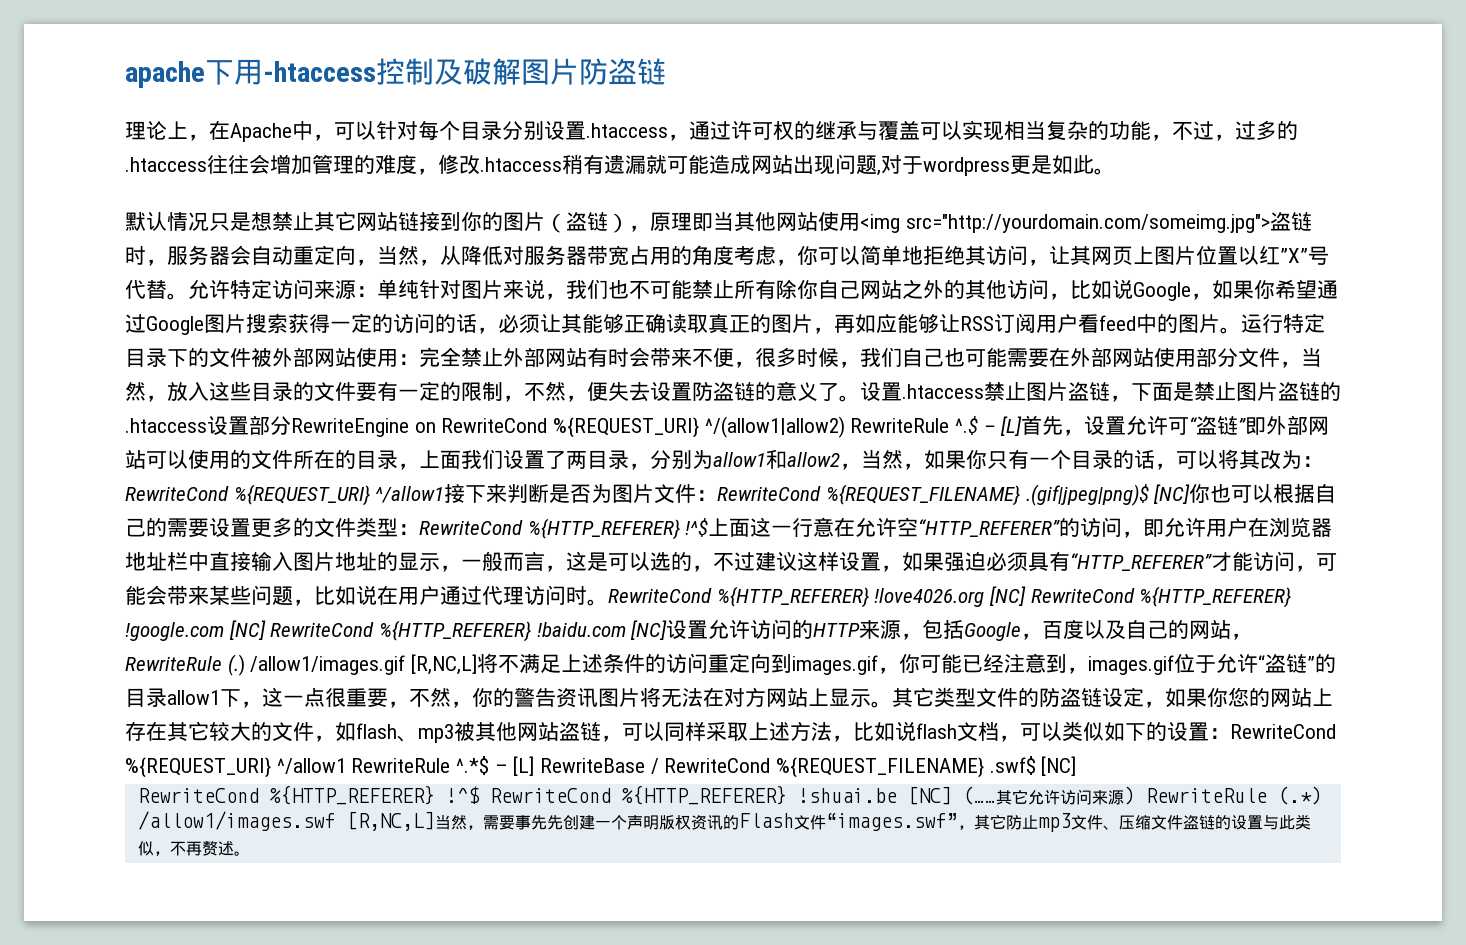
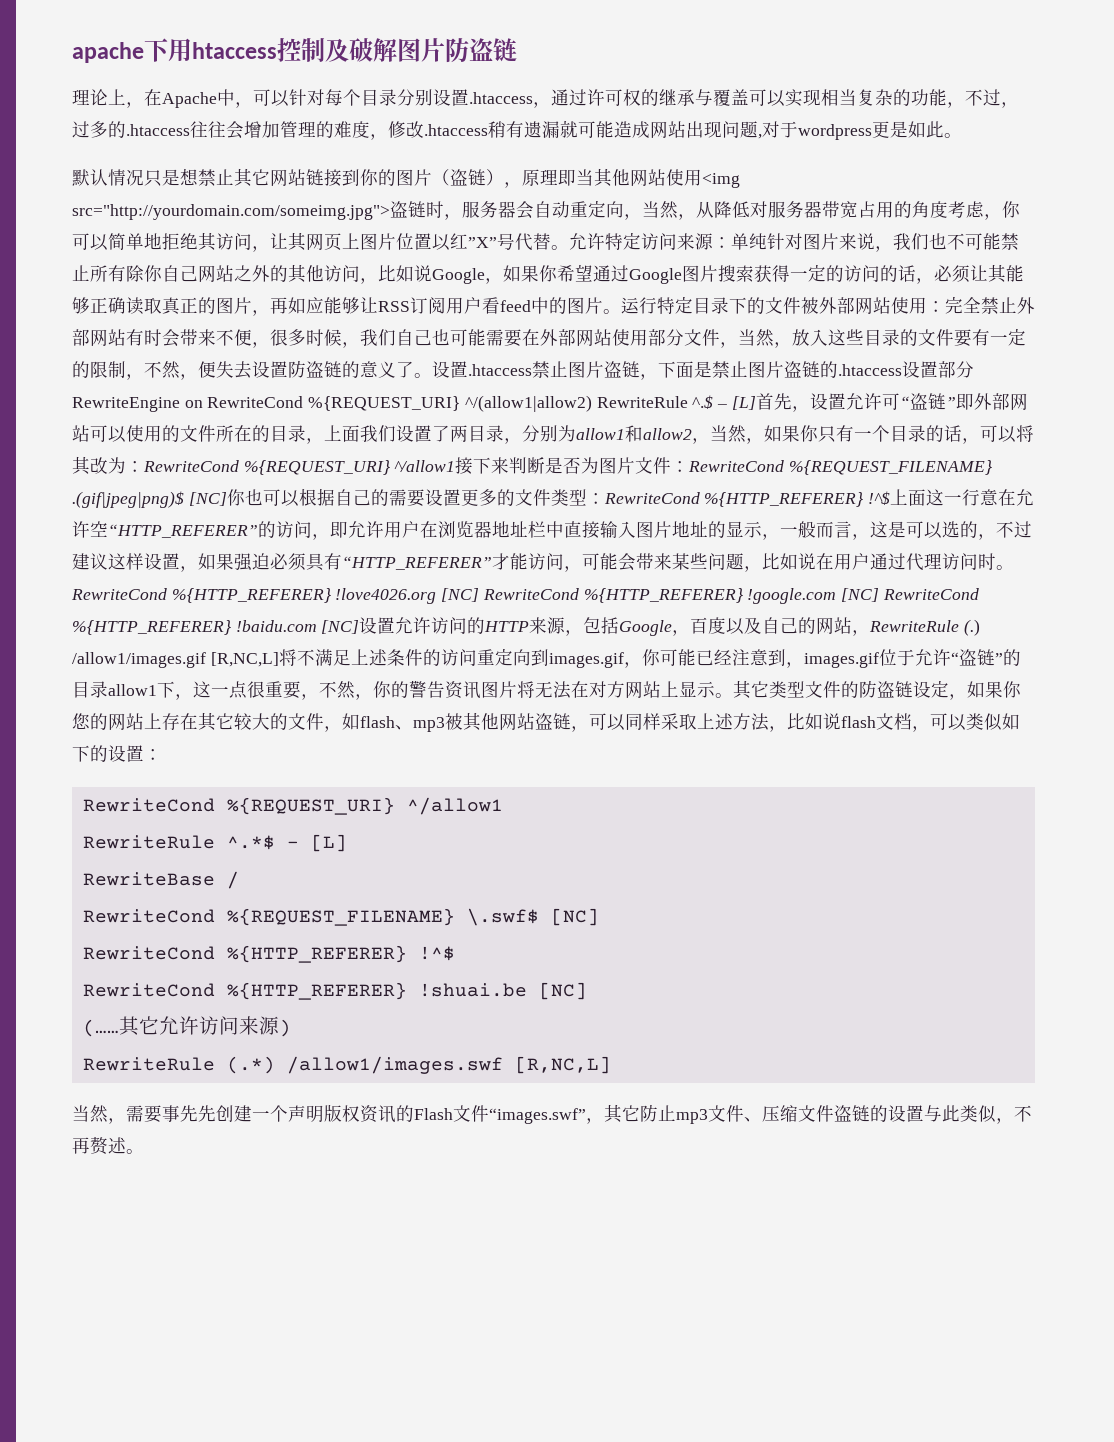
[263,61,376,82] -htaccess -> [192,42,277,59] htaccess
[1230,724,1336,739] [125,757,346,778] RewriteCond %{REQUEST_URI} ^/allow1 -> [82,797,503,815] // RewriteCond %{REQUEST_URI} ^/allow1 //
(535, 766) none -> (347, 843) //
[664,756,1036,778] RewriteCond %{REQUEST_FILENAME} .swf$ -> [82,908,539,926] // RewriteCond %{REQUEST_FILENAME} \.swf$
(480, 795) none -> (455, 953) //
(952, 795) none -> (587, 991) //
(1135, 795) none -> (291, 1028) //
(435, 821) none -> (611, 1065) //

